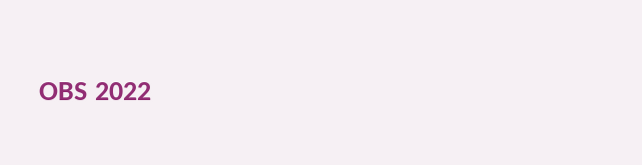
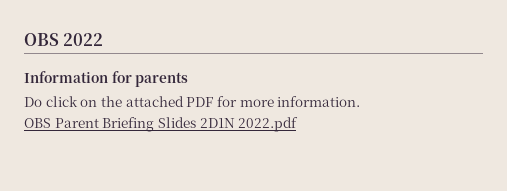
(152, 91) none -> [24,71,189,87] [24,96,361,107] [24,117,299,132] // Information for parents // Do click on the attached PDF for more information. // OBS Parent Briefing Slides 2D1N 2022.pdf

